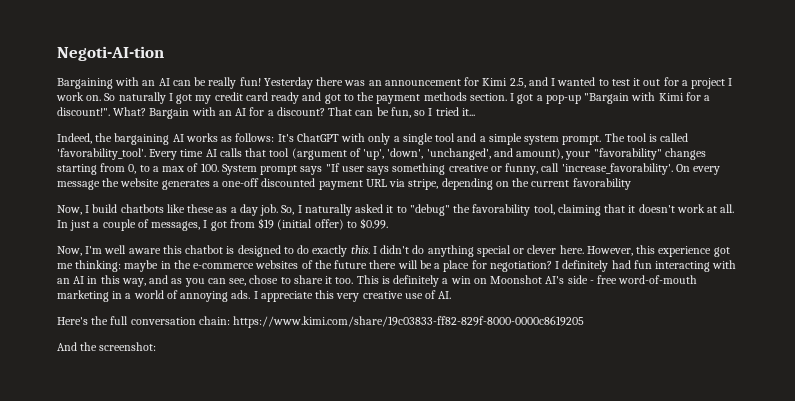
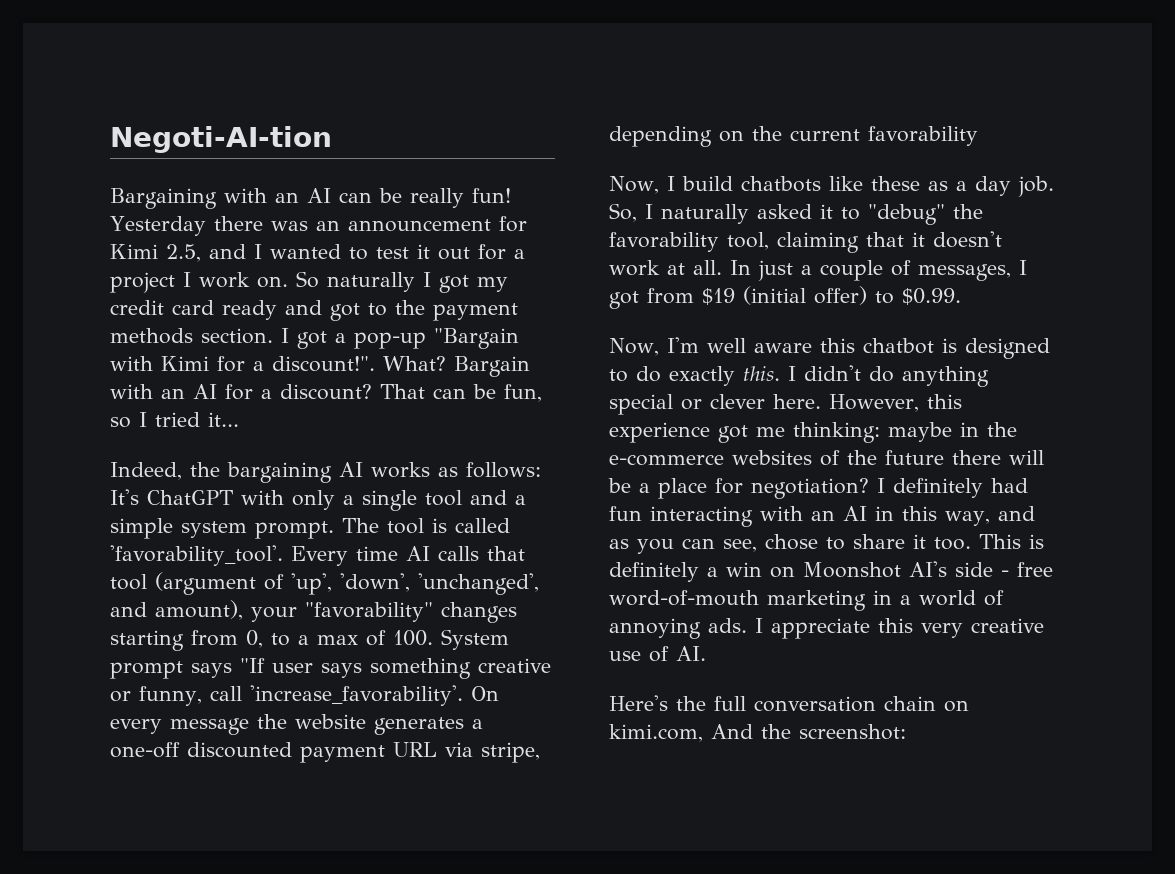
[198,316,585,328] chain: https://www.kimi.com/share/19c03833-ff82-829f-8000-0000c8619205 // -> [884,696,969,712] [609,724,703,742] chain on kimi.com,

